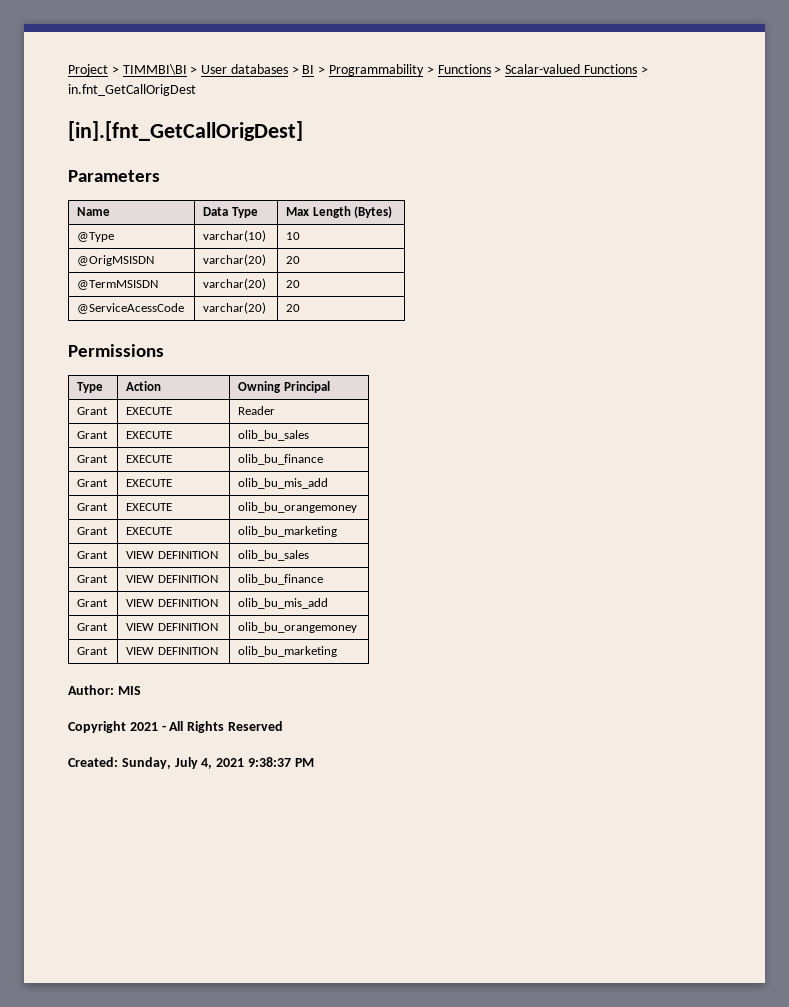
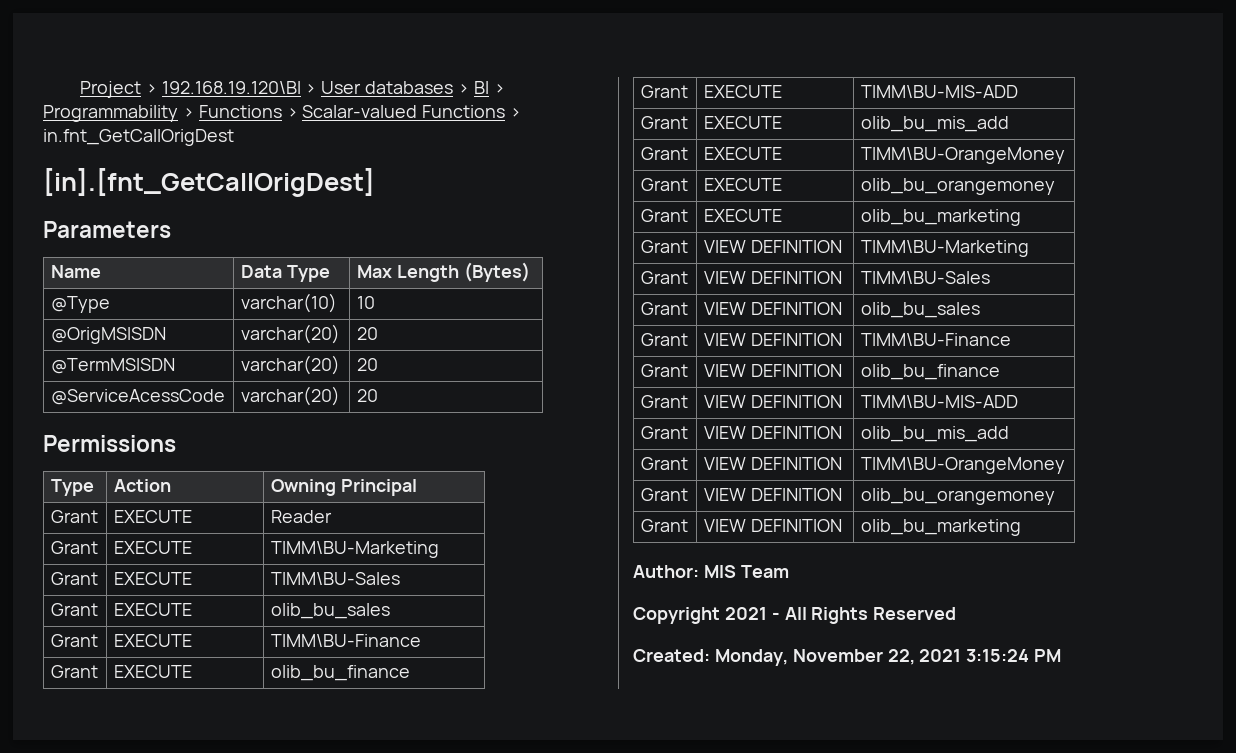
[122,64,187,75] TIMMBI\BI -> [161,81,301,94] 192.168.19.120\BI
(276, 410) none -> [50,541,98,554] [113,541,192,554] [270,541,439,558] [50,572,98,585] [113,572,192,585] [270,572,400,585] // Grant | EXECUTE | TIMM\BU-Marketing // Grant | EXECUTE | TIMM\BU-Sales
(310, 435) none -> [50,634,98,647] [113,634,192,647] [270,634,421,647] // Grant | EXECUTE | TIMM\BU-Finance
(324, 459) none -> [640,85,688,98] [703,85,782,98] [860,85,1018,98] // Grant | EXECUTE | TIMM\BU-MIS-ADD
(329, 483) none -> [640,147,688,160] [703,147,782,160] [860,147,1065,164] // Grant | EXECUTE | TIMM\BU-OrangeMoney
(338, 531) none -> [640,240,688,253] [703,240,842,253] [860,240,1029,257] [640,271,688,284] [703,271,842,284] [860,271,990,284] // Grant | VIEW DEFINITION | TIMM\BU-Marketing // Grant | VIEW DEFINITION | TIMM\BU-Sales
(310, 555) none -> [640,333,688,346] [703,333,842,346] [860,333,1011,346] // Grant | VIEW DEFINITION | TIMM\BU-Finance
(324, 579) none -> [640,395,688,408] [703,395,842,408] [860,395,1018,408] // Grant | VIEW DEFINITION | TIMM\BU-MIS-ADD
(329, 603) none -> [640,457,688,470] [703,457,842,470] [860,457,1065,474] // Grant | VIEW DEFINITION | TIMM\BU-OrangeMoney
(141, 690) none -> [740,565,789,578] Team
[121,757,291,769] Sunday, July 4, 2021 9:38:37 -> [714,649,1030,666] Monday, November 22, 2021 3:15:24

